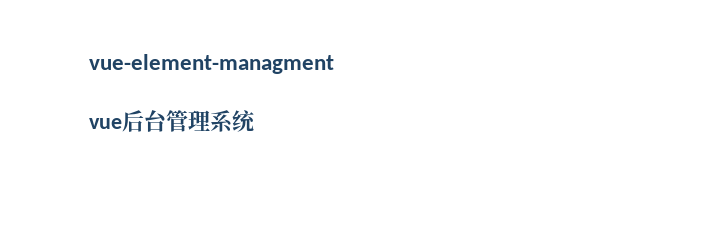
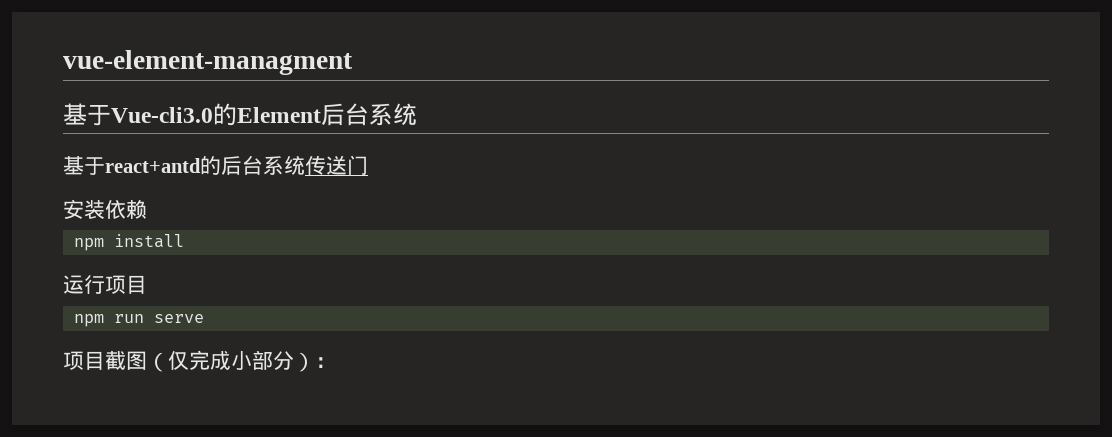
[89,110,255,133] vue后台管理系统 -> [63,103,417,126] [63,155,368,175] [63,199,147,219] [73,234,184,251] [63,275,147,294] [73,314,204,327] [63,350,336,372] 基于Vue-cli3.0的Element后台系统 // 基于react+antd的后台系统传送门 // 安装依赖 // npm install // 运行项目 // npm run serve // 项目截图（仅完成小部分）：

